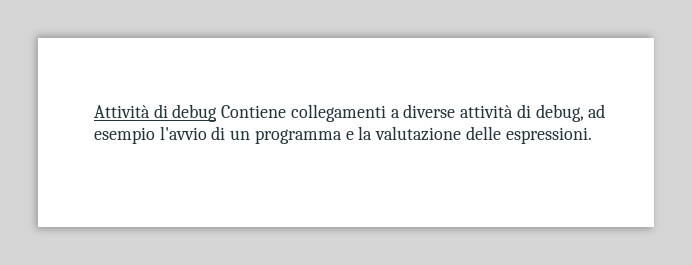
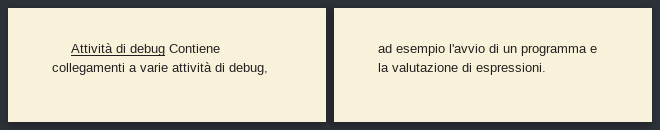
[403,104,456,118] diverse -> [140,63,168,72] varie
[465,126,501,140] delle -> [462,63,472,72] di

